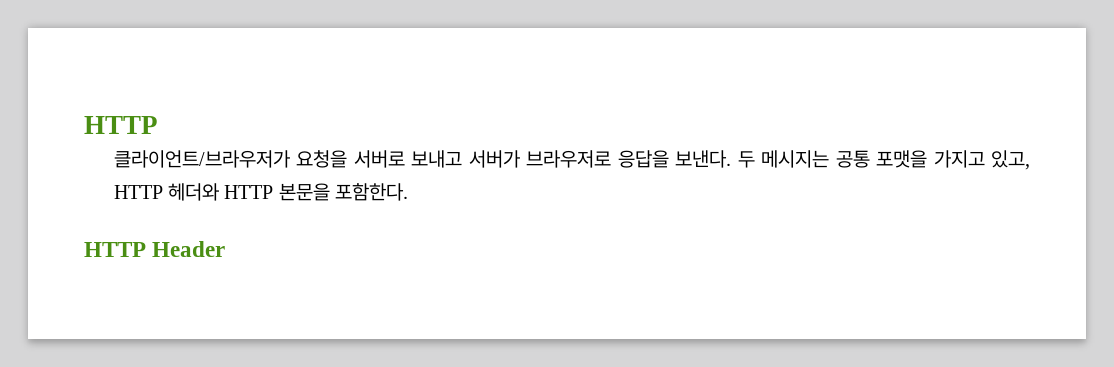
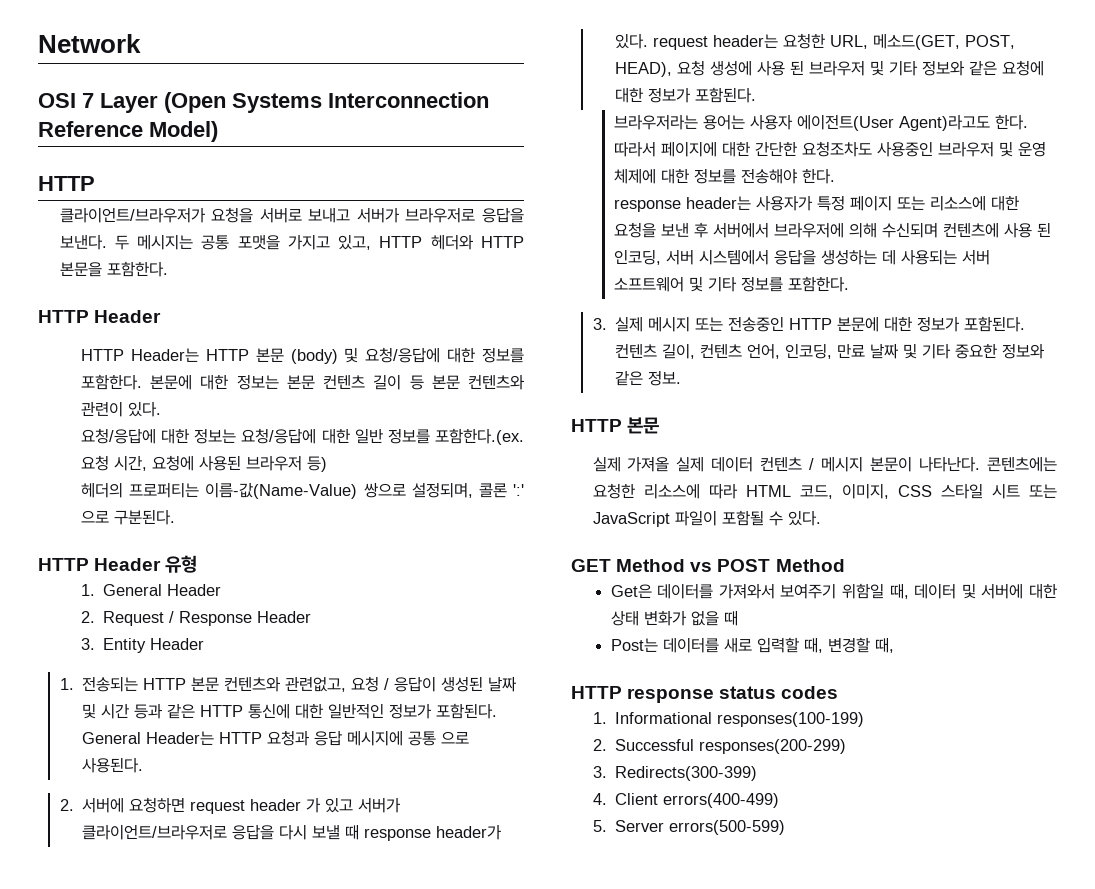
(84, 125) none -> [38,34,141,53] [38,92,489,113] [38,121,218,142] Network // OSI 7 Layer (Open Systems Interconnection Reference Model) //
(226, 249) none -> [81,347,524,364] [81,374,524,390] [81,401,162,417] [81,428,524,445] [81,455,328,472] [81,482,524,499] [81,509,176,525] [38,555,198,573] [81,584,222,596] [81,611,312,626] [81,638,205,653] [59,676,517,692] [81,703,497,719] [81,730,469,746] [81,757,143,773] [59,797,400,814] [81,824,501,841] [614,33,1015,50] [614,60,1044,77] [614,87,756,103] [614,114,1029,131] [614,141,1047,157] [614,168,836,184] [614,195,1020,212] [614,222,1052,238] [614,249,991,265] [614,276,850,292] [592,316,1025,332] [614,343,1044,359] [614,370,681,386] [571,417,660,434] [592,456,1057,472] [592,483,1057,499] [592,510,821,527] [571,559,845,572] [610,583,1057,599] [610,610,738,626] [610,637,894,653] [571,686,839,703] [592,712,864,727] [592,739,846,754] [592,766,757,781] [592,793,779,808] [592,820,785,835] // HTTP Header는 HTTP 본문 (body) 및 요청/응답에 대한 정보를 포함한다. 본문에 대한 정보는 본문 컨텐츠 길이 등 본문 컨텐츠와 관련이 있다. // 요청/응답에 대한 정보는 요청/응답에 대한 일반 정보를 포함한다.(ex. 요청 시간, 요청에 사용된 브라우저 등) // 헤더의 프로퍼티는 이름-값(Name-Value) 쌍으로 설정되며, 콜론 ':' 으로 구분된다. // HTTP Header 유형 // 1. General Header // 2. Request / Response Header // 3. Entity Header // 1. 전송되는 HTTP 본문 컨텐츠와 관련없고, 요청 / 응답이 생성된 날짜 및 시간 등과 같은 HTTP 통신에 대한 일반적인 정보가 포함된다. General Header는 HTTP 요청과 응답 메시지에 공통 으로 사용된다. // 2. 서버에 요청하면 request header 가 있고 서버가 클라이언트/브라우저로 응답을 다시 보낼 때 response header가 있다. request header는 요청한 URL, 메소드(GET, POST, HEAD), 요청 생성에 사용 된 브라우저 및 기타 정보와 같은 요청에 대한 정보가 포함된다. // 브라우저라는 용어는 사용자 에이전트(User Agent)라고도 한다. 따라서 페이지에 대한 간단한 요청조차도 사용중인 브라우저 및 운영 체제에 대한 정보를 전송해야 한다. // response header는 사용자가 특정 페이지 또는 리소스에 대한 요청을 보낸 후 서버에서 브라우저에 의해 수신되며 컨텐츠에 사용 된 인코딩, 서버 시스템에서 응답을 생성하는 데 사용되는 서버 소프트웨어 및 기타 정보를 포함한다. // 3. 실제 메시지 또는 전송중인 HTTP 본문에 대한 정보가 포함된다. 컨텐츠 길이, 컨텐츠 언어, 인코딩, 만료 날짜 및 기타 중요한 정보와 같은 정보. // HTTP 본문 // 실제 가져올 실제 데이터 컨텐츠 / 메시지 본문이 나타난다. 콘텐츠에는 요청한 리소스에 따라 HTML 코드, 이미지, CSS 스타일 시트 또는 JavaScript 파일이 포함될 수 있다. // GET Method vs POST Method // Get은 데이터를 가져와서 보여주기 위함일 때, 데이터 및 서버에 대한 상태 변화가 없을 때 // Post는 데이터를 새로 입력할 때, 변경할 때, // HTTP response status codes // 1. Informational responses(100-199) // 2. Successful responses(200-299) // 3. Redirects(300-399) // 4. Client errors(400-499) // 5. Server errors(500-599)

